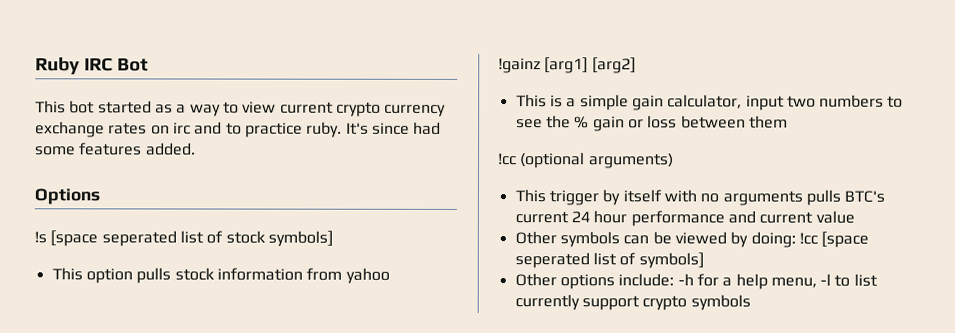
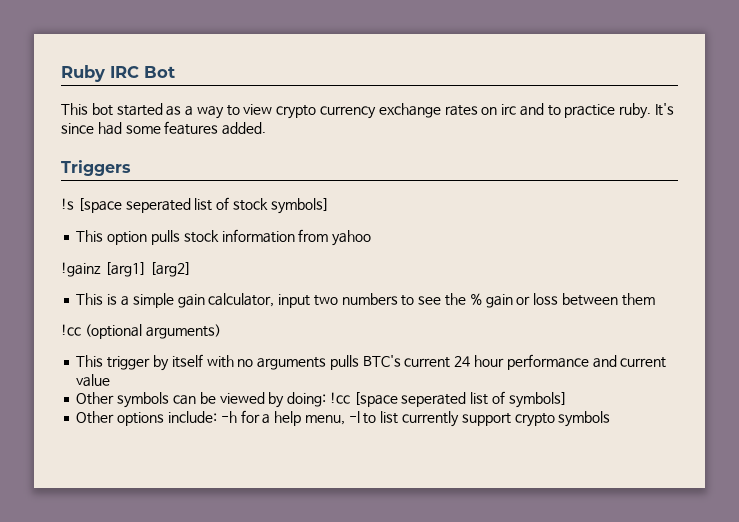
[279,101,334,114] current -> (273, 109) none
[34,188,100,205] Options -> [61,160,131,176] Triggers

